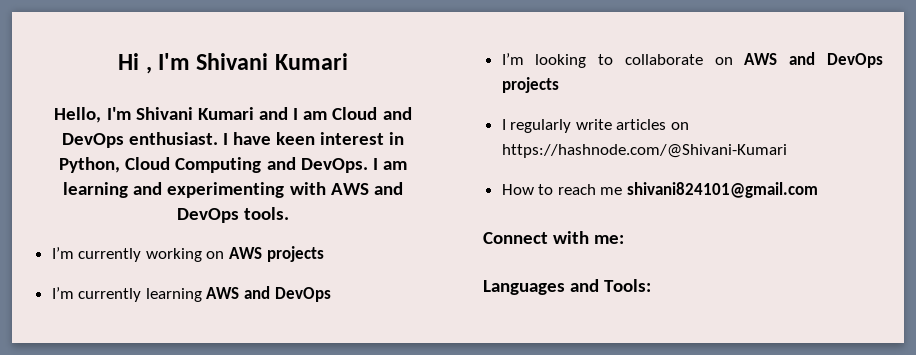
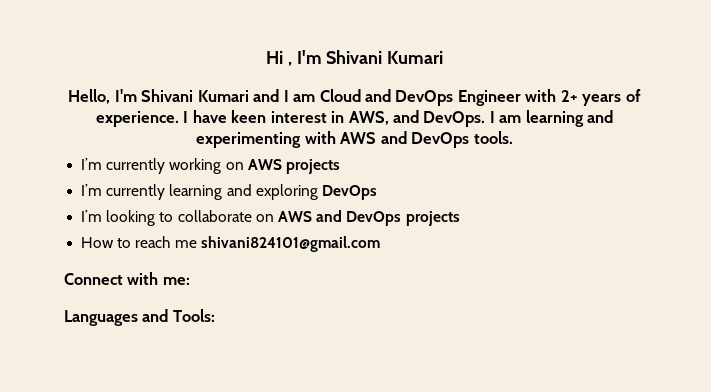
[128,132,218,145] enthusiast. -> [457,89,641,106] [95,111,179,127] Engineer with 2+ years of experience.
[59,157,262,173] Python, Cloud Computing -> [348,111,389,125] AWS,
[206,286,271,299] AWS and -> [226,184,318,200] and exploring
[501,119,690,133] [501,144,787,158] // I regularly write articles on https://hashnode.com/@Shivani-Kumari -> (460, 218) none

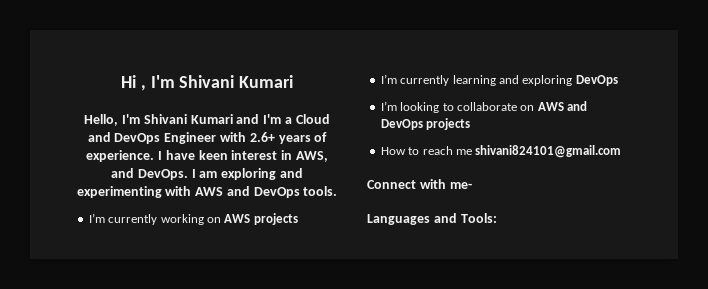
[283,90,316,102] I am -> [263,114,292,124] I'm a
[560,90,578,102] 2+ -> [249,132,275,142] 2.6+
[525,110,584,127] learning -> [221,168,277,180] exploring
[162,277,190,285] me: -> [449,182,472,189] me-

